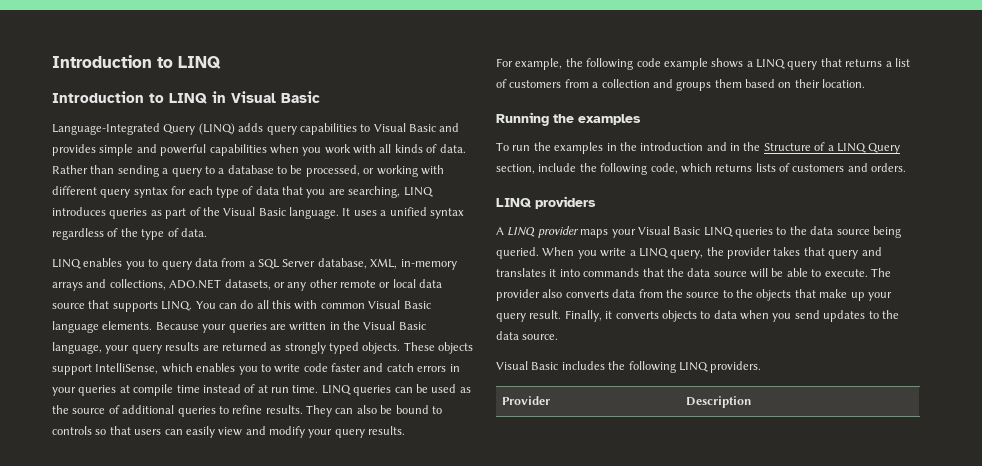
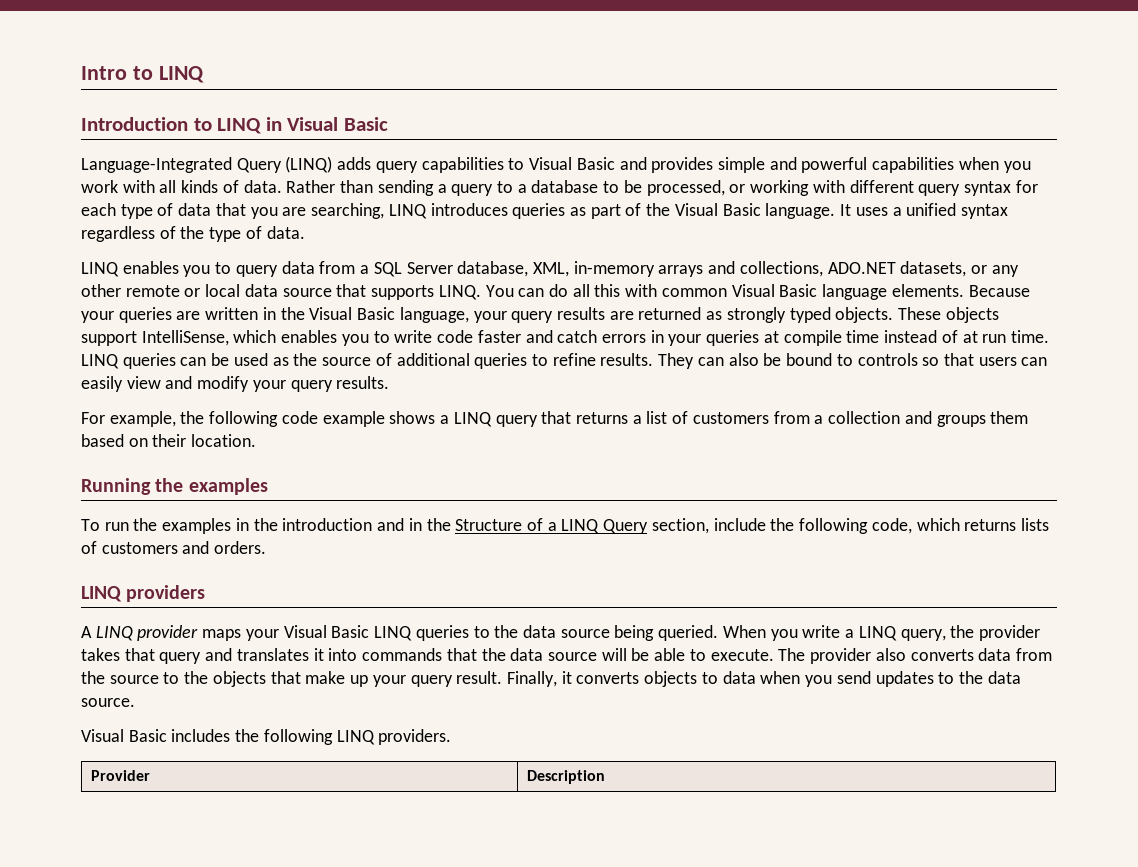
[52,55,152,68] Introduction -> [81,66,127,80] Intro

